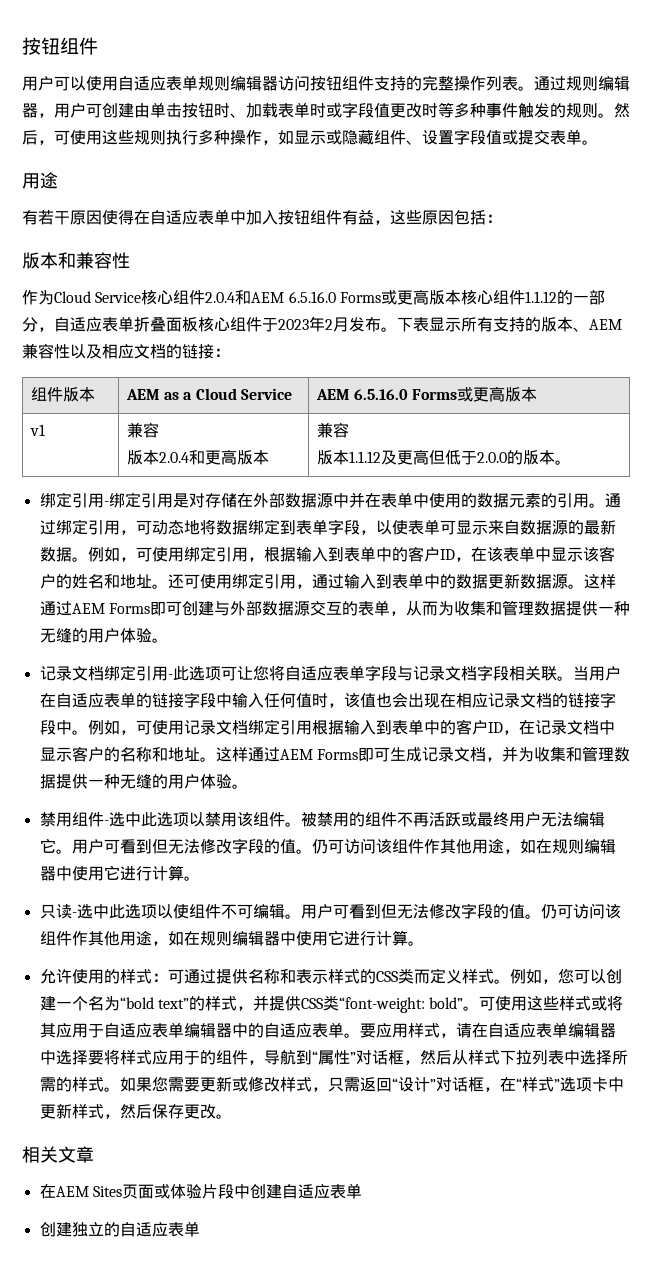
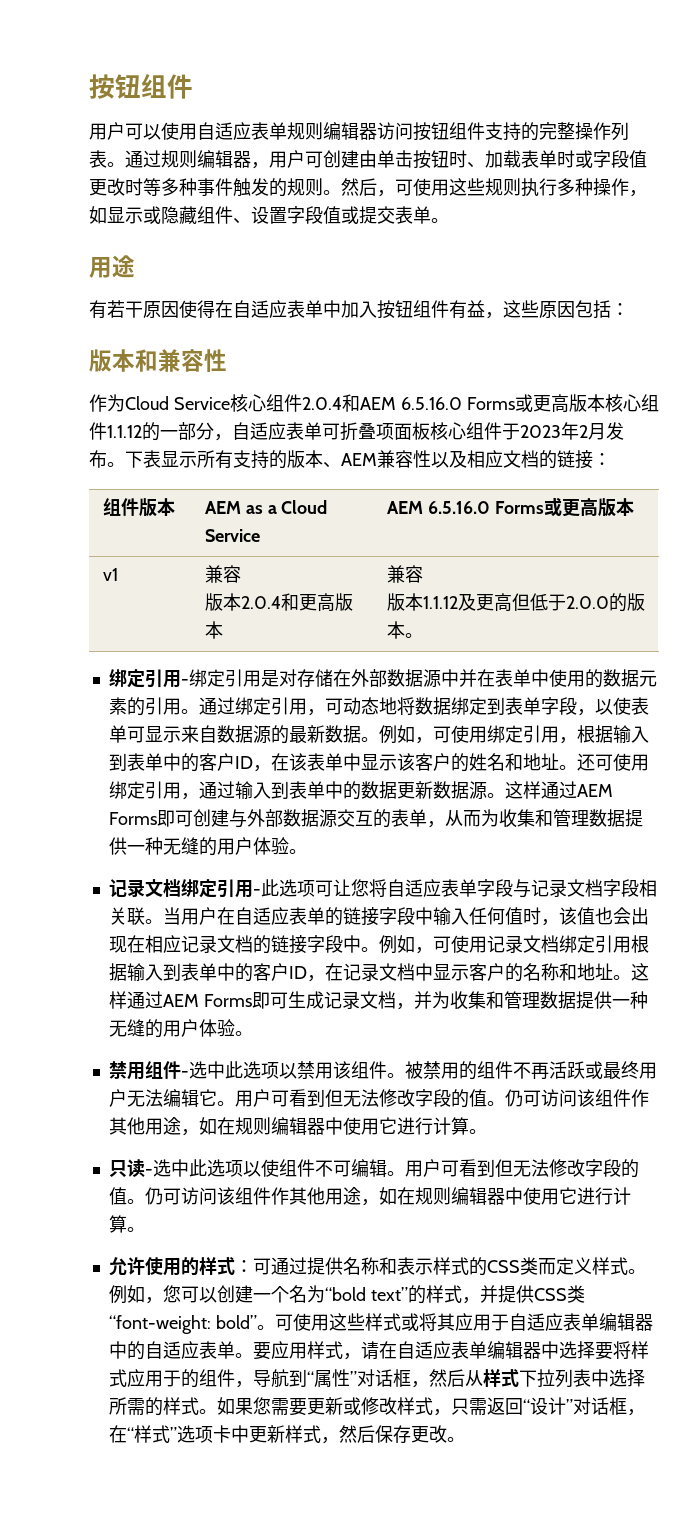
[134,317,166,332] 折叠 -> [322,422,394,441] 可折叠项
[22,1146,94,1163] [39,1183,362,1199] [39,1221,200,1237] // 相关文章 // 在AEM Sites页面或体验片段中创建自适应表单 // 创建独立的自适应表单 -> (465, 1439) none

